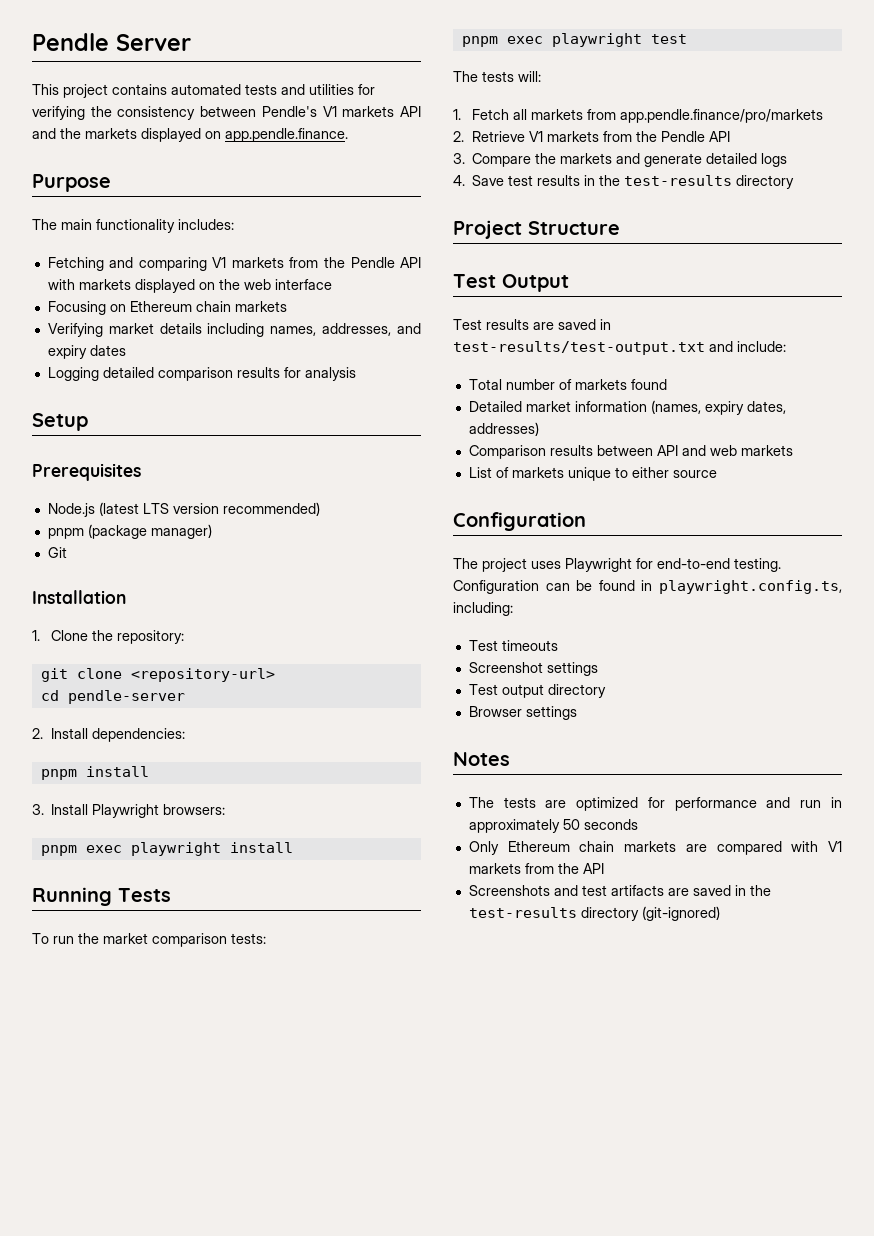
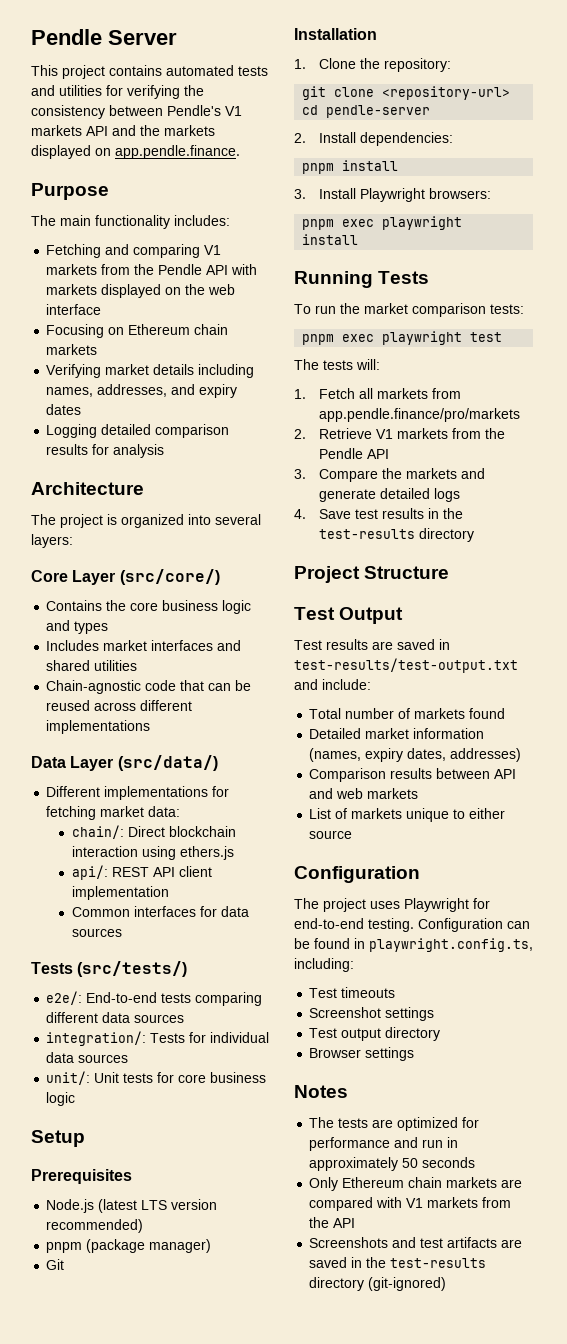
(356, 374) none -> [31,482,144,495] [31,514,261,528] [31,534,73,548] [31,569,220,585] [46,600,252,614] [46,620,109,634] [46,640,242,651] [46,660,138,671] [46,680,252,694] [46,700,193,711] [46,720,151,734] [31,755,218,771] [46,786,230,800] [46,806,181,820] [71,825,236,839] [71,846,234,860] [71,865,212,880] [71,886,169,900] [71,906,249,917] [71,928,122,937] [31,961,188,977] [46,991,263,1006] [46,1012,185,1023] [46,1031,270,1046] [46,1052,129,1063] [46,1071,267,1085] [46,1092,76,1106] // Architecture // The project is organized into several layers: // Core Layer (src/core/) // Contains the core business logic and types // Includes market interfaces and shared utilities // Chain-agnostic code that can be reused across different implementations // Data Layer (src/data/) // Different implementations for fetching market data: // chain/: Direct blockchain interaction using ethers.js // api/: REST API client implementation // Common interfaces for data sources // Tests (src/tests/) // e2e/: End-to-end tests comparing different data sources // integration/: Tests for individual data sources // unit/: Unit tests for core business logic

